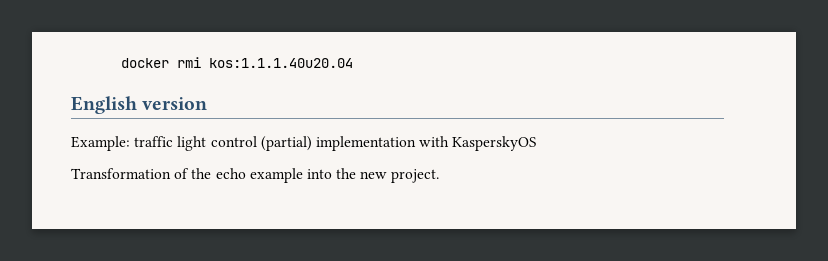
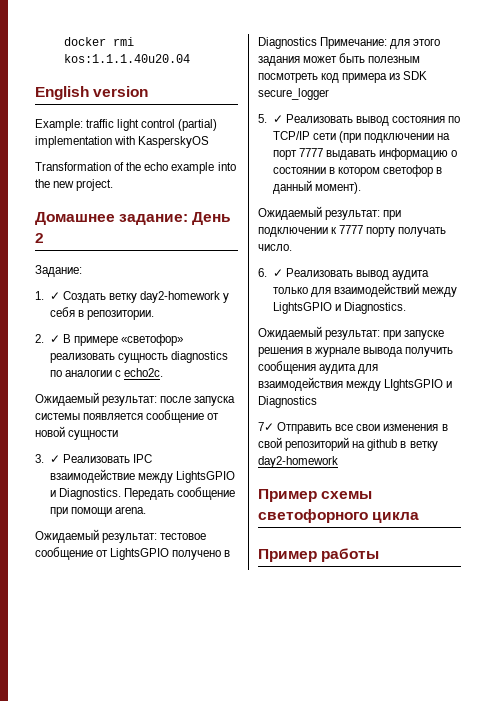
(440, 176) none -> [35,212,232,225] [35,233,44,243] [35,265,82,277] [35,291,230,303] [49,307,154,320] [35,334,184,346] [49,351,228,363] [49,368,164,377] [35,392,236,406] [35,410,220,423] [35,426,119,440] [35,454,152,463] [49,469,235,483] [49,487,236,500] [49,506,146,517] [35,529,207,543] [35,547,231,560] [258,37,441,49] [258,53,421,66] [258,71,428,83] [258,88,329,100] [258,114,461,126] [272,131,451,143] [272,148,458,160] [272,165,443,177] [272,180,361,194] [258,206,402,220] [258,225,447,237] [258,244,292,251] [258,268,430,280] [272,283,458,297] [272,302,406,314] [258,326,445,340] [258,347,454,357] [258,361,379,374] [258,377,453,391] [258,396,317,408] [258,422,448,434] [258,437,438,451] [258,456,338,468] [258,489,373,502] [258,509,420,523] [258,548,380,562] // Домашнее задание: День 2 // Задание: // 1. ✓ Создать ветку day2-homework у себя в репозитории. // 2. ✓ В примере «светофор» реализовать сущность diagnostics по аналогии с echo2c. // Ожидаемый результат: после запуска системы появляется сообщение от новой сущности // 3. ✓ Реализовать IPC взаимодействие между LightsGPIO и Diagnostics. Передать сообщение при помощи arena. // Ожидаемый результат: тестовое сообщение от LightsGPIO получено в Diagnostics Примечание: для этого задания может быть полезным посмотреть код примера из SDK secure_logger // 5. ✓ Реализовать вывод состояния по TCP/IP сети (при подключении на порт 7777 выдавать информацию о состоянии в котором светофор в данный момент). // Ожидаемый результат: при подключении к 7777 порту получать число. // 6. ✓ Реализовать вывод аудита только для взаимодействий между LightsGPIO и Diagnostics. // Ожидаемый результат: при запуске решения в журнале вывода получить сообщения аудита для взаимодействия между LIghtsGPIO и Diagnostics // 7✓ Отправить все свои изменения в свой репозиторий на github в ветку day2-homework // Пример схемы светофорного цикла // Пример работы

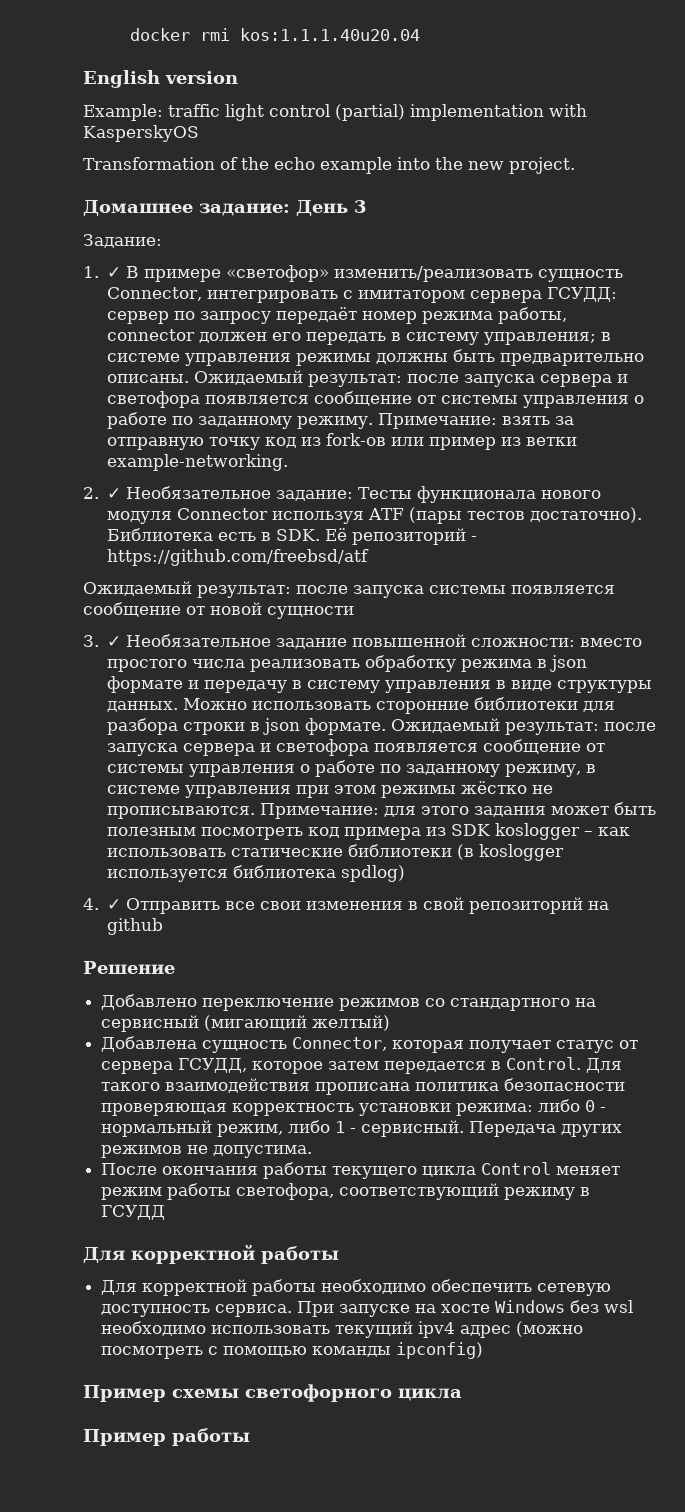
[35,233,44,243] 2 -> [354,200,367,213] 3
[62,291,230,303] [49,307,154,320] [35,334,184,346] [49,351,228,363] [49,368,164,377] Создать ветку day2-homework у себя в репозитории. // 2. ✓ В примере «светофор» реализовать сущность diagnostics по аналогии с echo2c. -> [126,265,624,282] [107,287,618,303] [107,307,568,324] [107,329,612,345] [107,349,645,366] [107,370,629,387] [107,391,645,408] [107,412,575,429] [107,433,578,450] [107,454,289,471] [83,486,602,503] [107,507,643,524] [107,528,478,545] [107,549,370,566] В примере «светофор» изменить/реализовать сущность Connector, интегрировать с имитатором сервера ГСУДД: сервер по запросу передаёт номер режима работы, connector должен его передать в систему управления; в системе управления режимы должны быть предварительно описаны. Ожидаемый результат: после запуска сервера и светофора появляется сообщение от системы управления о работе по заданному режиму. Примечание: взять за отправную точку код из fork-ов или пример из ветки example-networking. // 2. ✓ Необязательное задание: Тесты функционала нового модуля Connector используя ATF (пары тестов достаточно). Библиотека есть в SDK. Её репозиторий - https://github.com/freebsd/atf
[62,454,152,463] [49,469,235,483] [49,487,236,500] [49,506,146,517] [35,529,207,543] [35,547,231,560] [258,37,317,49] Реализовать IPC взаимодействие между LightsGPIO и Diagnostics. Передать сообщение при помощи arena. // Ожидаемый результат: тестовое сообщение от LightsGPIO получено в Diagnostics -> [126,634,643,649] [107,655,588,672] [107,676,653,693] [107,697,616,714] [107,718,657,735] [107,739,606,756] [107,760,597,777] [107,781,554,798] [107,806,256,819] Необязательное задание повышенной сложности: вместо простого числа реализовать обработку режима в json формате и передачу в систему управления в виде структуры данных. Можно использовать сторонние библиотеки для разбора строки в json формате. Ожидаемый результат: после запуска сервера и светофора появляется сообщение от системы управления о работе по заданному режиму, в системе управления при этом режимы жёстко не прописываются.
[258,88,329,100] [258,114,461,126] [272,131,451,143] [272,148,458,160] [272,165,443,177] [272,180,361,194] [258,206,402,220] [258,225,447,237] [258,244,292,251] [258,268,430,280] [272,283,458,297] [272,302,406,314] [258,326,445,340] [258,347,454,357] [258,361,379,374] [258,377,453,391] [258,396,317,408] [258,422,274,431] secure_logger // 5. ✓ Реализовать вывод состояния по TCP/IP сети (при подключении на порт 7777 выдавать информацию о состоянии в котором светофор в данный момент). // Ожидаемый результат: при подключении к 7777 порту получать число. // 6. ✓ Реализовать вывод аудита только для взаимодействий между LightsGPIO и Diagnostics. // Ожидаемый результат: при запуске решения в журнале вывода получить сообщения аудита для взаимодействия между LIghtsGPIO и Diagnostics // 7✓ -> [495,823,631,840] [107,844,565,861] [107,865,406,882] [83,898,122,910] koslogger – как использовать статические библиотеки (в koslogger используется библиотека spdlog) // 4. ✓
[400,441,438,451] [258,456,338,468] в ветку day2-homework -> [83,961,175,974] [101,994,597,1011] [101,1015,391,1032] [101,1036,639,1053] [101,1057,623,1074] [101,1078,626,1095] [101,1099,607,1116] [101,1120,623,1137] [101,1145,313,1158] [101,1162,621,1179] [101,1183,591,1200] [101,1205,166,1220] [83,1244,339,1264] [101,1279,612,1296] [101,1300,634,1317] [101,1321,584,1338] [101,1342,484,1359] // Решение // Добавлено переключение режимов со стандартного на сервисный (мигающий желтый) // Добавлена сущность Connector, которая получает статус от сервера ГСУДД, которое затем передается в Control. Для такого взаимодействия прописана политика безопасности проверяющая корректность установки режима: либо 0 - нормальный режим, либо 1 - сервисный. Передача других режимов не допустима. // После окончания работы текущего цикла Control меняет режим работы светофора, соответствующий режиму в ГСУДД // Для корректной работы // Для корректной работы необходимо обеспечить сетевую доступность сервиса. При запуске на хосте Windows без wsl необходимо использовать текущий ipv4 адрес (можно посмотреть с помощью команды ipconfig)

